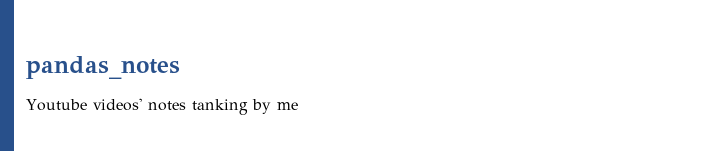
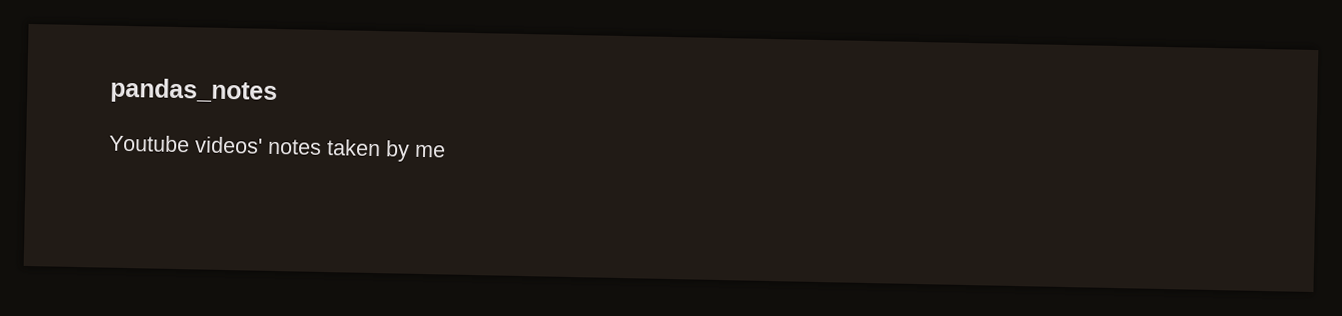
[191,99,248,115] tanking -> [326,139,381,157] taken

